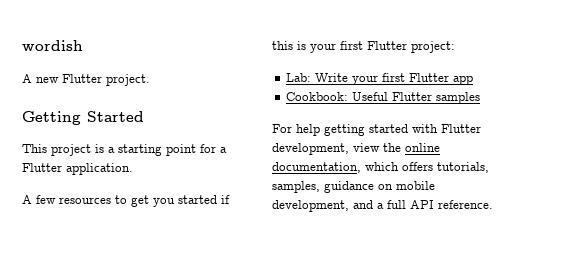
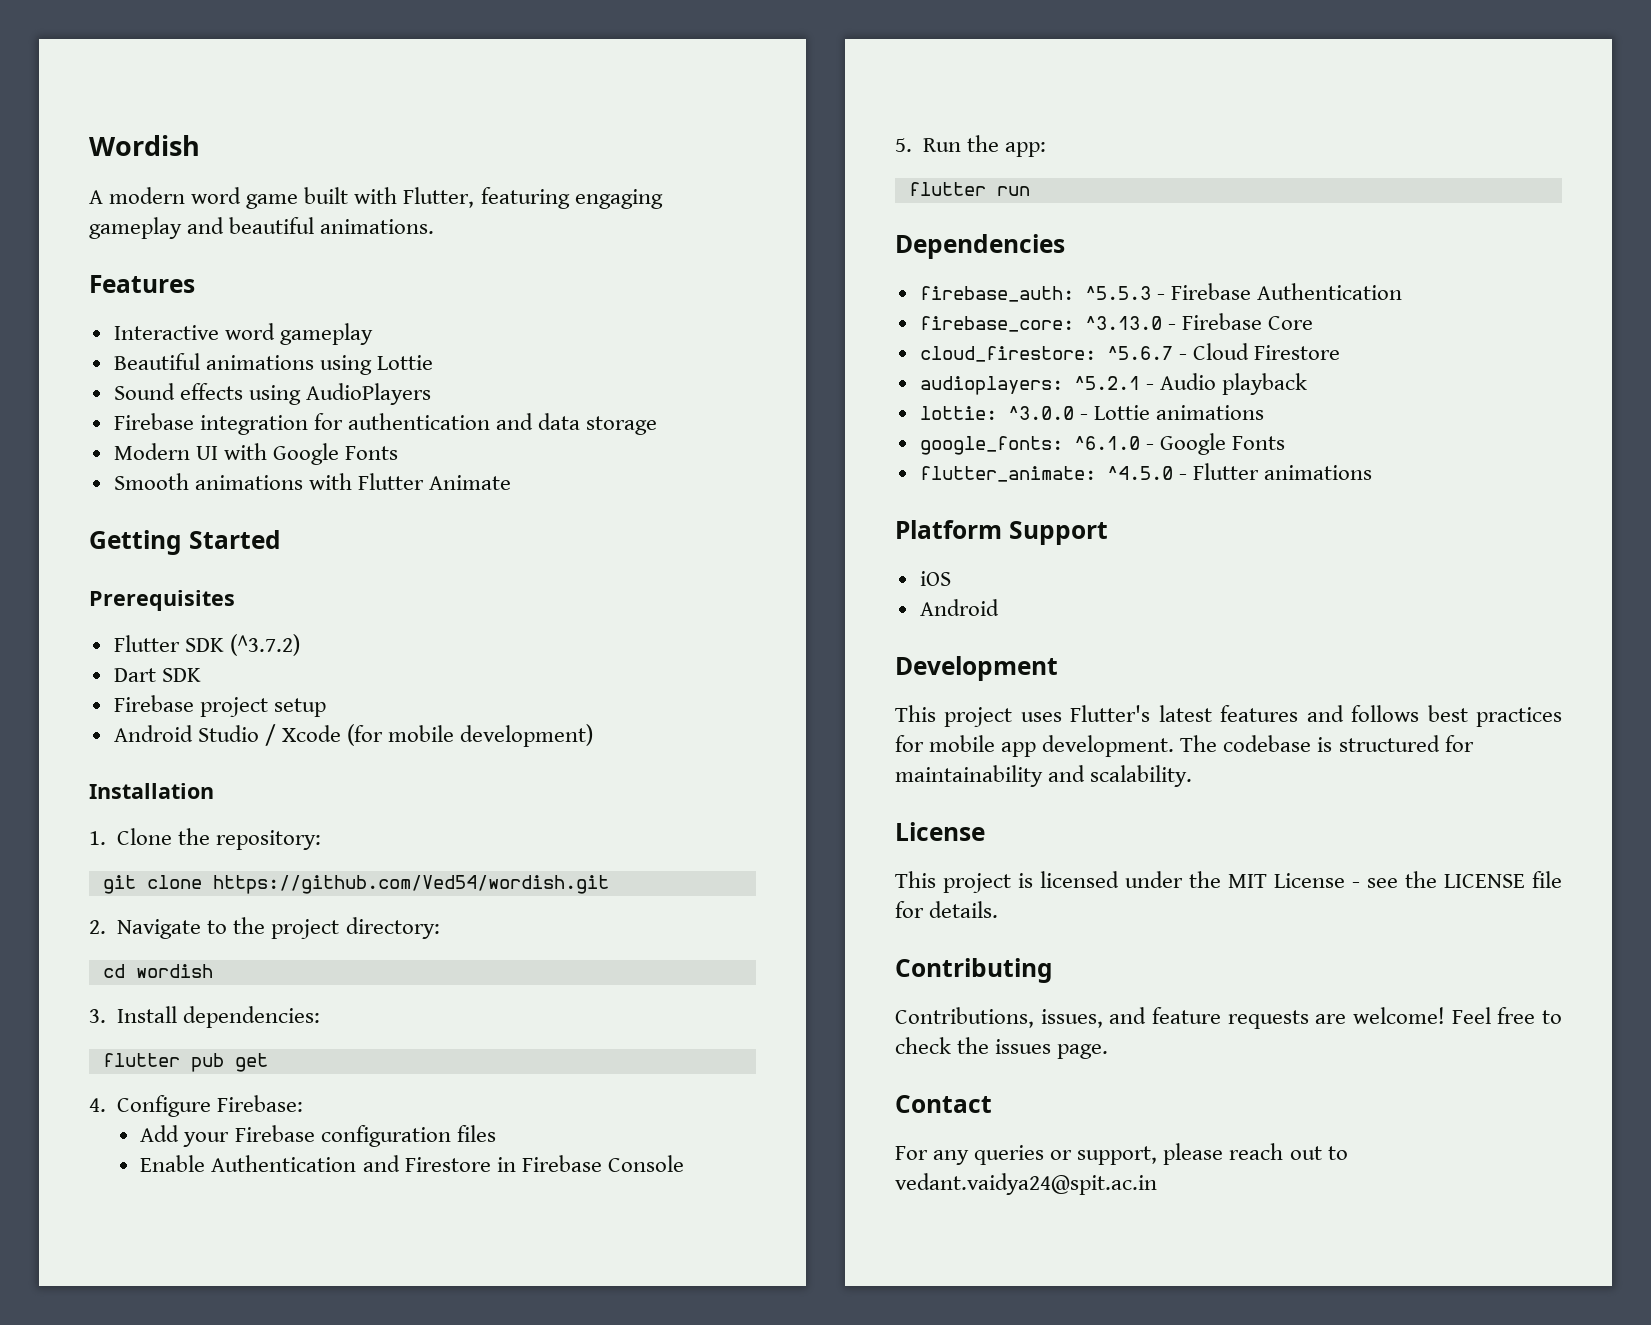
[22,40,83,51] [22,74,150,86] [22,111,144,125] [22,144,227,156] [22,163,133,175] [22,195,230,207] [272,41,455,53] [286,73,474,85] [286,92,481,104] [272,124,481,136] [272,143,440,155] [272,162,489,173] [272,181,435,193] [272,200,493,212] wordish // A new Flutter project. // Getting Started // This project is a starting point for a Flutter application. // A few resources to get you started if this is your first Flutter project: // Lab: Write your first Flutter app // Cookbook: Useful Flutter samples // For help getting started with Flutter development, view the online documentation, which offers tutorials, samples, guidance on mobile development, and a full API reference. -> [89,135,200,156] [89,187,663,209] [89,217,435,239] [89,275,195,293] [113,323,373,345] [113,353,433,375] [113,383,431,405] [113,413,658,435] [113,443,399,465] [113,473,512,490] [89,530,281,555] [89,590,235,611] [113,634,300,656] [113,668,201,682] [113,695,326,717] [113,724,594,747] [89,783,214,799] [89,828,322,850] [102,875,609,894] [89,917,440,939] [102,964,213,978] [89,1006,321,1028] [102,1053,268,1072] [89,1095,304,1117] [140,1125,496,1147] [140,1155,684,1172] [895,135,1047,157] [908,182,1030,196] [895,234,1065,259] [919,283,1402,302] [919,313,1313,332] [919,343,1340,362] [919,373,1307,395] [919,405,1264,420] [919,433,1285,455] [919,463,1372,482] [895,520,1108,545] [919,571,951,586] [919,599,999,616] [895,656,1058,681] [895,705,1562,727] [895,735,1474,757] [895,765,1193,787] [895,822,985,841] [895,871,1562,893] [895,901,999,918] [895,958,1053,983] [895,1007,1562,1029] [895,1037,1109,1059] [895,1095,992,1113] [895,1143,1348,1165] [895,1173,1157,1195] Wordish // A modern word game built with Flutter, featuring engaging gameplay and beautiful animations. // Features // Interactive word gameplay // Beautiful animations using Lottie // Sound effects using AudioPlayers // Firebase integration for authentication and data storage // Modern UI with Google Fonts // Smooth animations with Flutter Animate // Getting Started // Prerequisites // Flutter SDK (^3.7.2) // Dart SDK // Firebase project setup // Android Studio / Xcode (for mobile development) // Installation // 1. Clone the repository: // git clone https://github.com/Ved54/wordish.git // 2. Navigate to the project directory: // cd wordish // 3. Install dependencies: // flutter pub get // 4. Configure Firebase: // Add your Firebase configuration files // Enable Authentication and Firestore in Firebase Console // 5. Run the app: // flutter run // Dependencies // firebase_auth: ^5.5.3 - Firebase Authentication // firebase_core: ^3.13.0 - Firebase Core // cloud_firestore: ^5.6.7 - Cloud Firestore // audioplayers: ^5.2.1 - Audio playback // lottie: ^3.0.0 - Lottie animations // google_fonts: ^6.1.0 - Google Fonts // flutter_animate: ^4.5.0 - Flutter animations // Platform Support // iOS // Android // Development // This project uses Flutter's latest features and follows best practices for mobile app development. The codebase is structured for maintainability and scalability. // License // This project is licensed under the MIT License - see the LICENSE file for details. // Contributing // Contributions, issues, and feature requests are welcome! Feel free to check the issues page. // Contact // For any queries or support, please reach out to vedant.vaidya24@spit.ac.in

